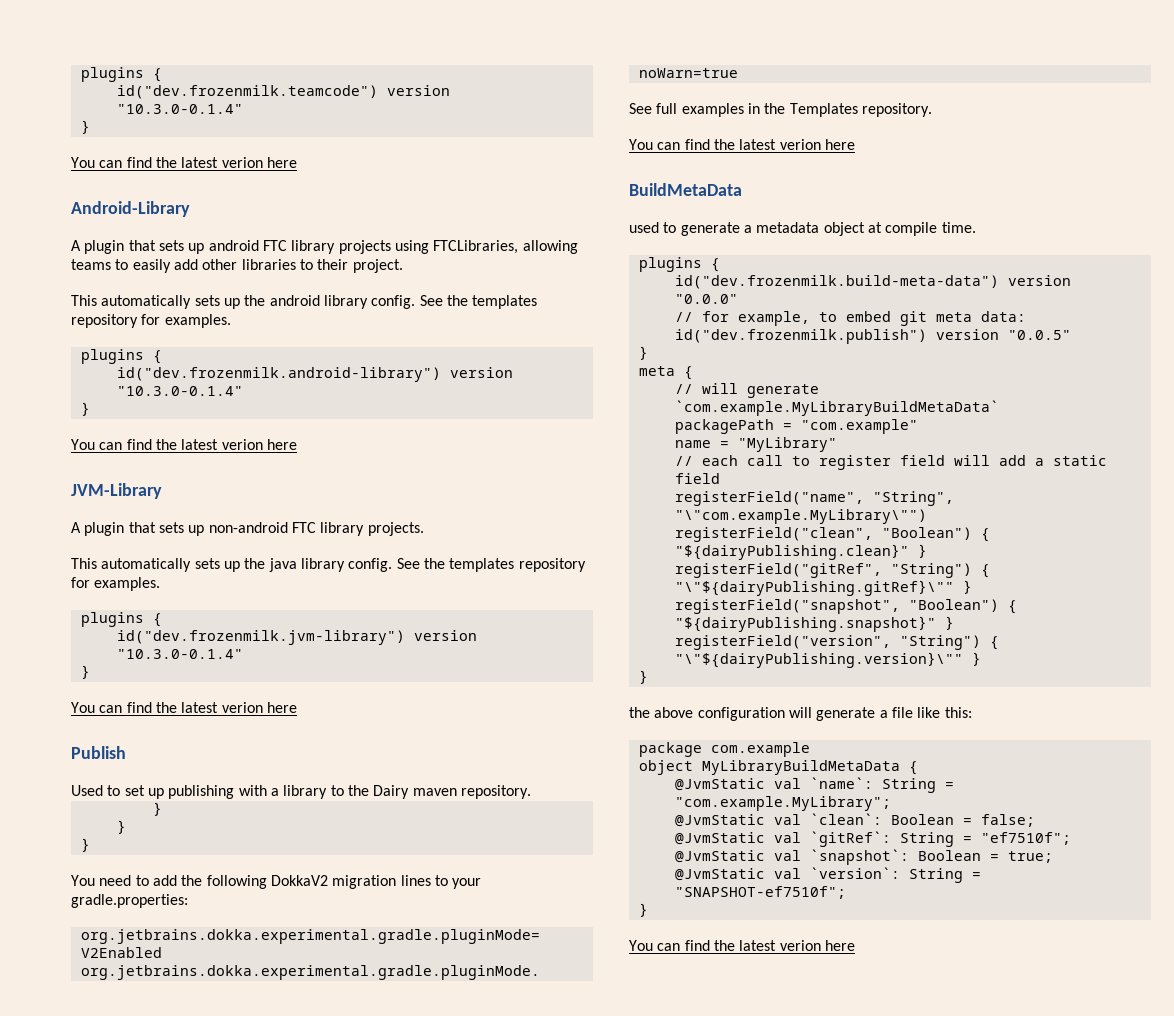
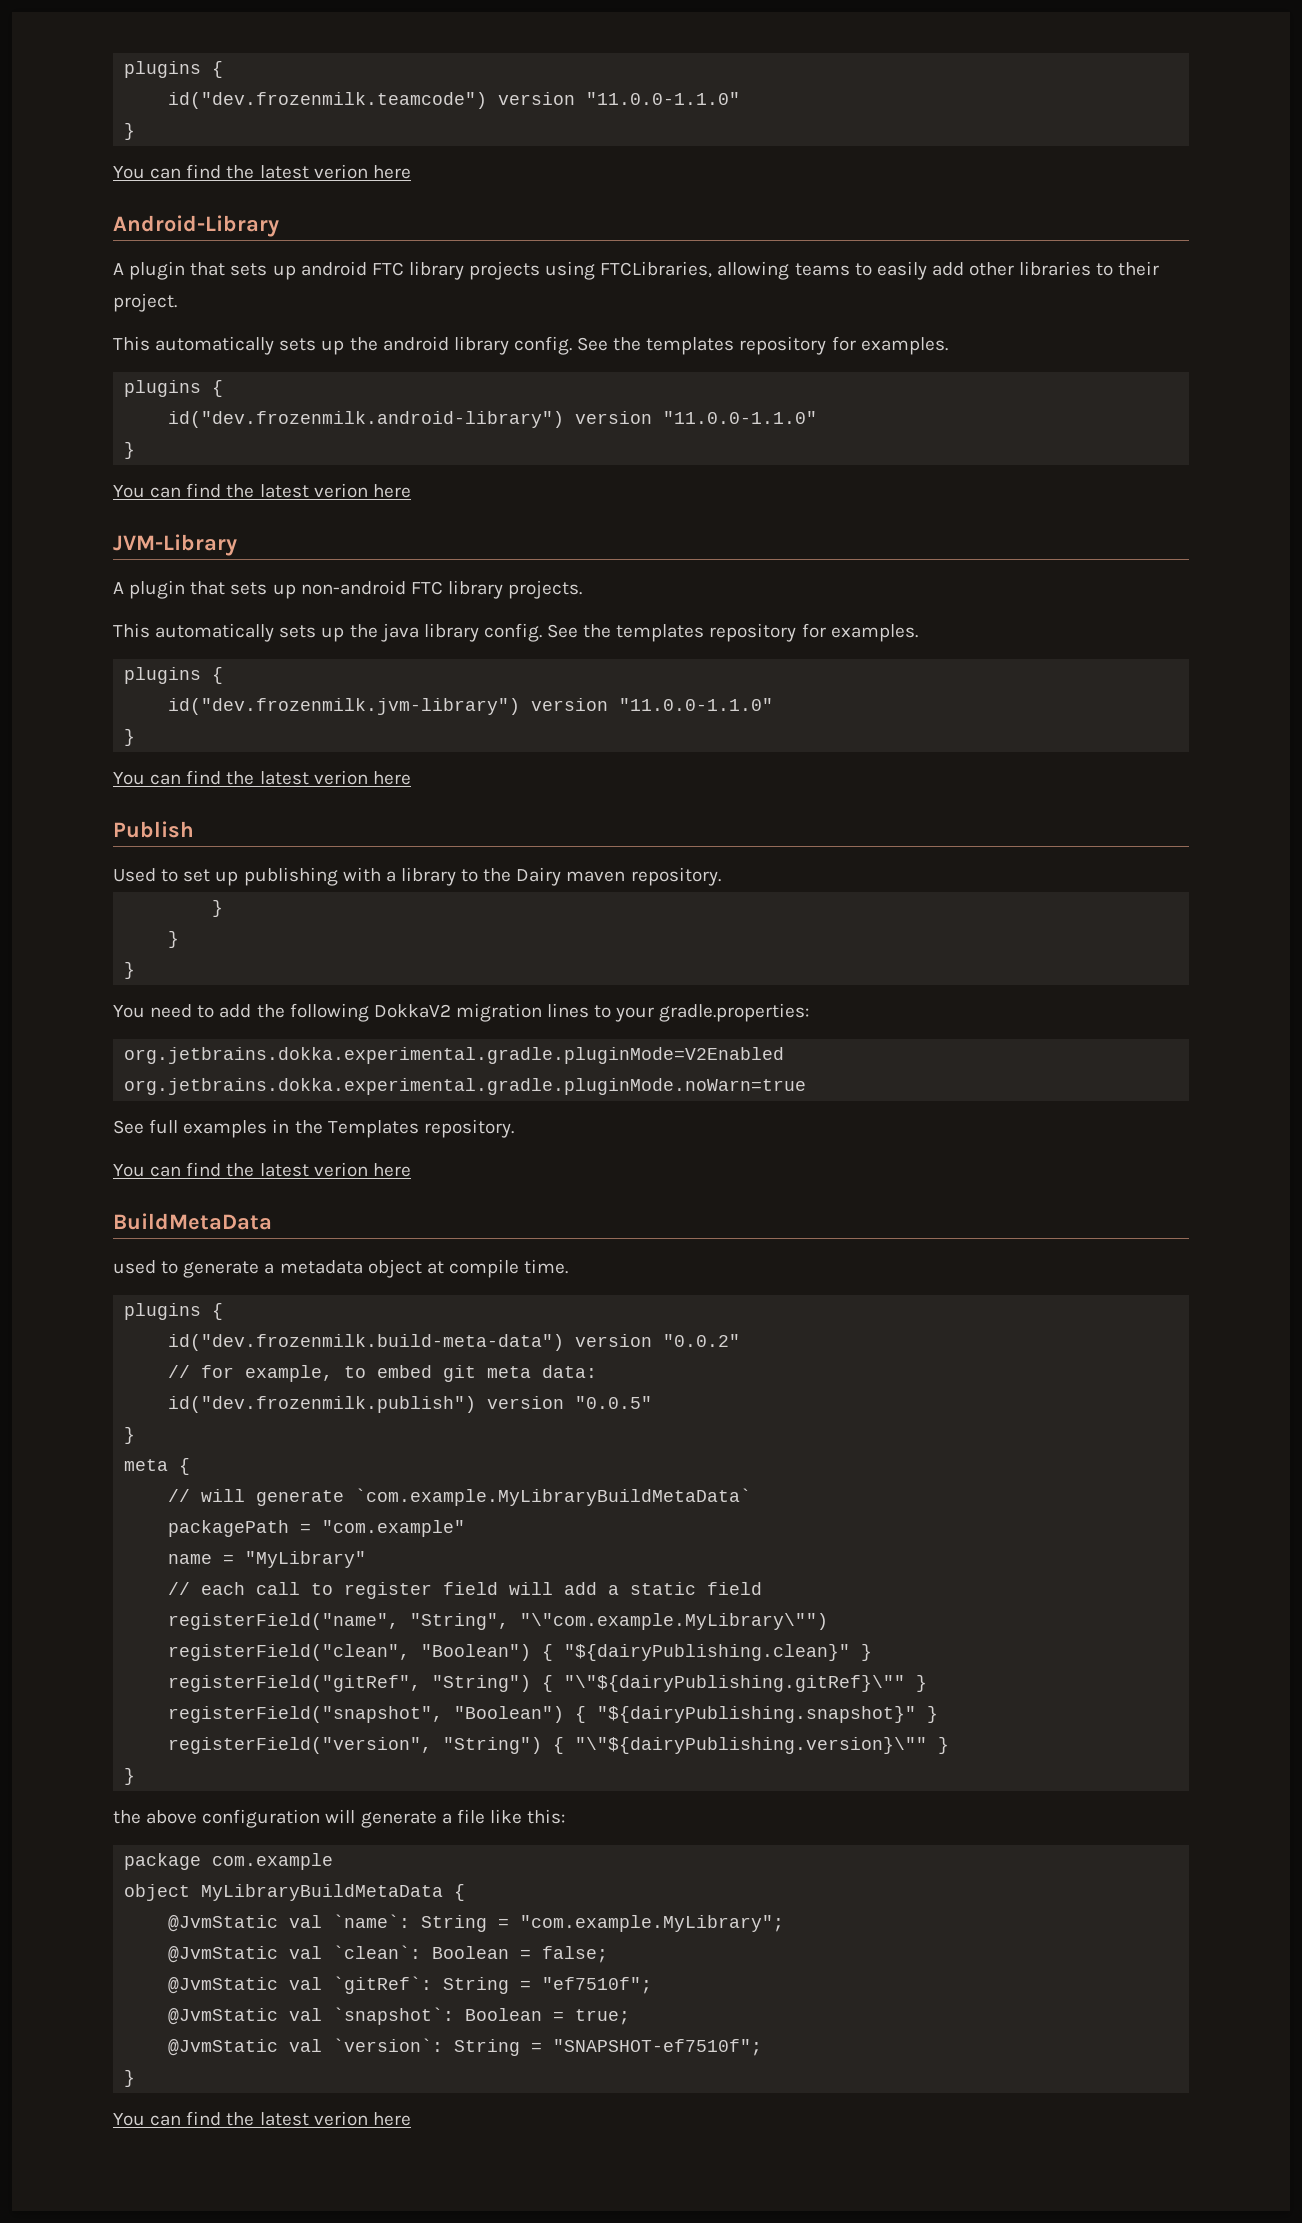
[116,104,243,114] "10.3.0-0.1.4" -> [586,92,741,105] "11.0.0-1.1.0"
[116,386,243,396] "10.3.0-0.1.4" -> [663,411,818,424] "11.0.0-1.1.0"
[116,649,243,659] "10.3.0-0.1.4" -> [619,698,774,711] "11.0.0-1.1.0"
[674,294,738,304] "0.0.0" -> [663,1334,741,1347] "0.0.2"

